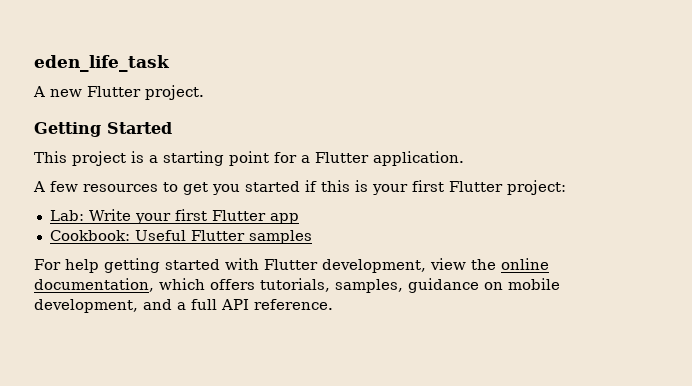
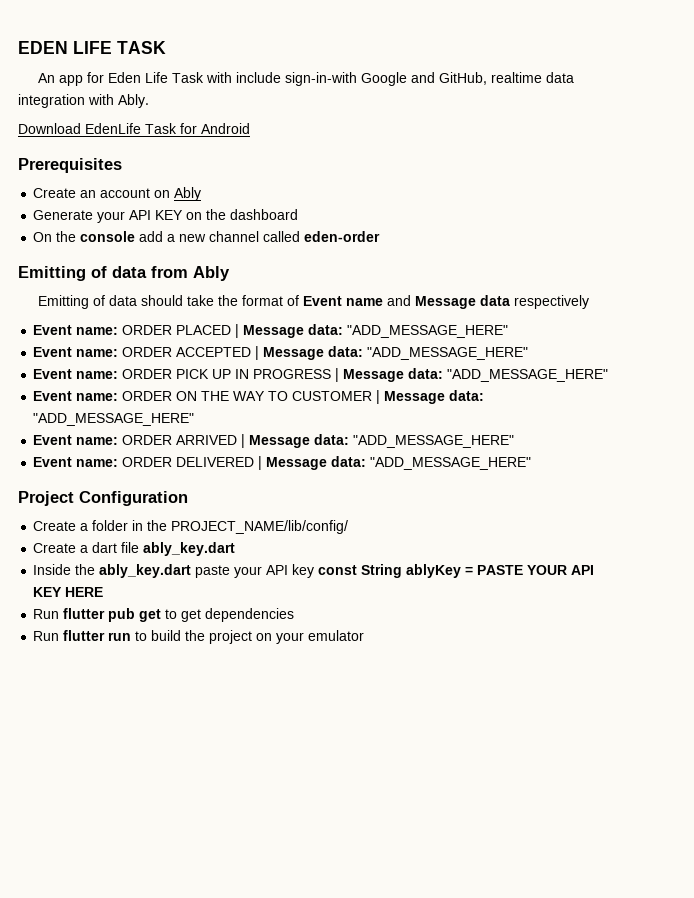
[34,55,170,72] [33,85,204,100] [34,122,172,137] [34,151,464,166] [33,180,566,195] [49,209,299,224] [49,230,312,244] [34,258,549,273] [34,278,560,293] [34,299,333,313] eden_life_task // A new Flutter project. // Getting Started // This project is a starting point for a Flutter application. // A few resources to get you started if this is your first Flutter project: // Lab: Write your first Flutter app // Cookbook: Useful Flutter samples // For help getting started with Flutter development, view the online documentation, which offers tutorials, samples, guidance on mobile development, and a full API reference. -> [18,41,166,54] [38,72,575,86] [18,94,149,108] [18,123,250,134] [18,158,122,173] [33,187,202,201] [33,209,299,223] [33,231,381,242] [18,266,230,281] [38,295,590,309] [33,324,509,338] [33,346,529,360] [33,368,609,382] [33,390,485,404] [33,413,195,426] [33,434,515,448] [33,456,532,470] [18,491,188,506] [33,520,349,534] [33,542,236,556] [33,564,595,578] [33,587,104,597] [33,608,295,622] [33,630,365,644] EDEN LIFE TASK // An app for Eden Life Task with include sign-in-with Google and GitHub, realtime data integration with Ably. // Download EdenLife Task for Android // Prerequisites // Create an account on Ably // Generate your API KEY on the dashboard // On the console add a new channel called eden-order // Emitting of data from Ably // Emitting of data should take the format of Event name and Message data respectively // Event name: ORDER PLACED | Message data: "ADD_MESSAGE_HERE" // Event name: ORDER ACCEPTED | Message data: "ADD_MESSAGE_HERE" // Event name: ORDER PICK UP IN PROGRESS | Message data: "ADD_MESSAGE_HERE" // Event name: ORDER ON THE WAY TO CUSTOMER | Message data: "ADD_MESSAGE_HERE" // Event name: ORDER ARRIVED | Message data: "ADD_MESSAGE_HERE" // Event name: ORDER DELIVERED | Message data: "ADD_MESSAGE_HERE" // Project Configuration // Create a folder in the PROJECT_NAME/lib/config/ // Create a dart file ably_key.dart // Inside the ably_key.dart paste your API key const String ablyKey = PASTE YOUR API KEY HERE // Run flutter pub get to get dependencies // Run flutter run to build the project on your emulator

